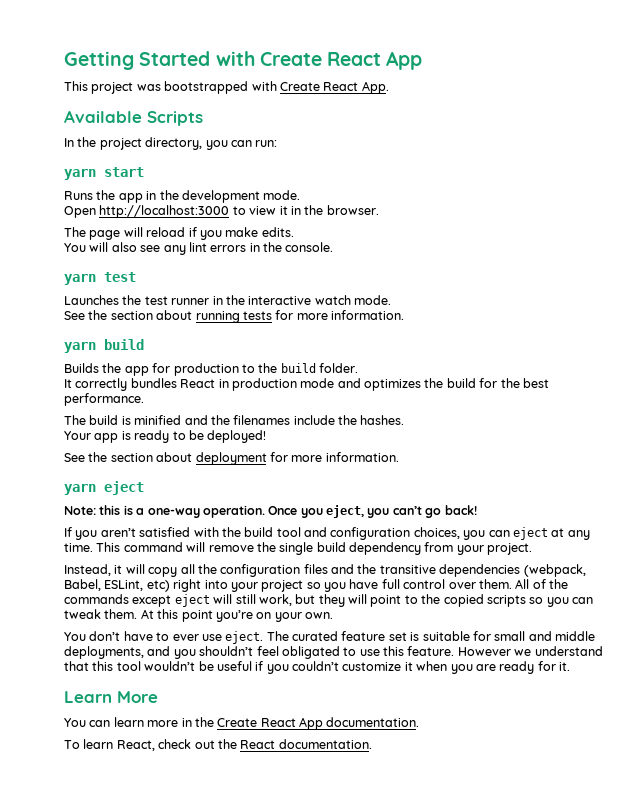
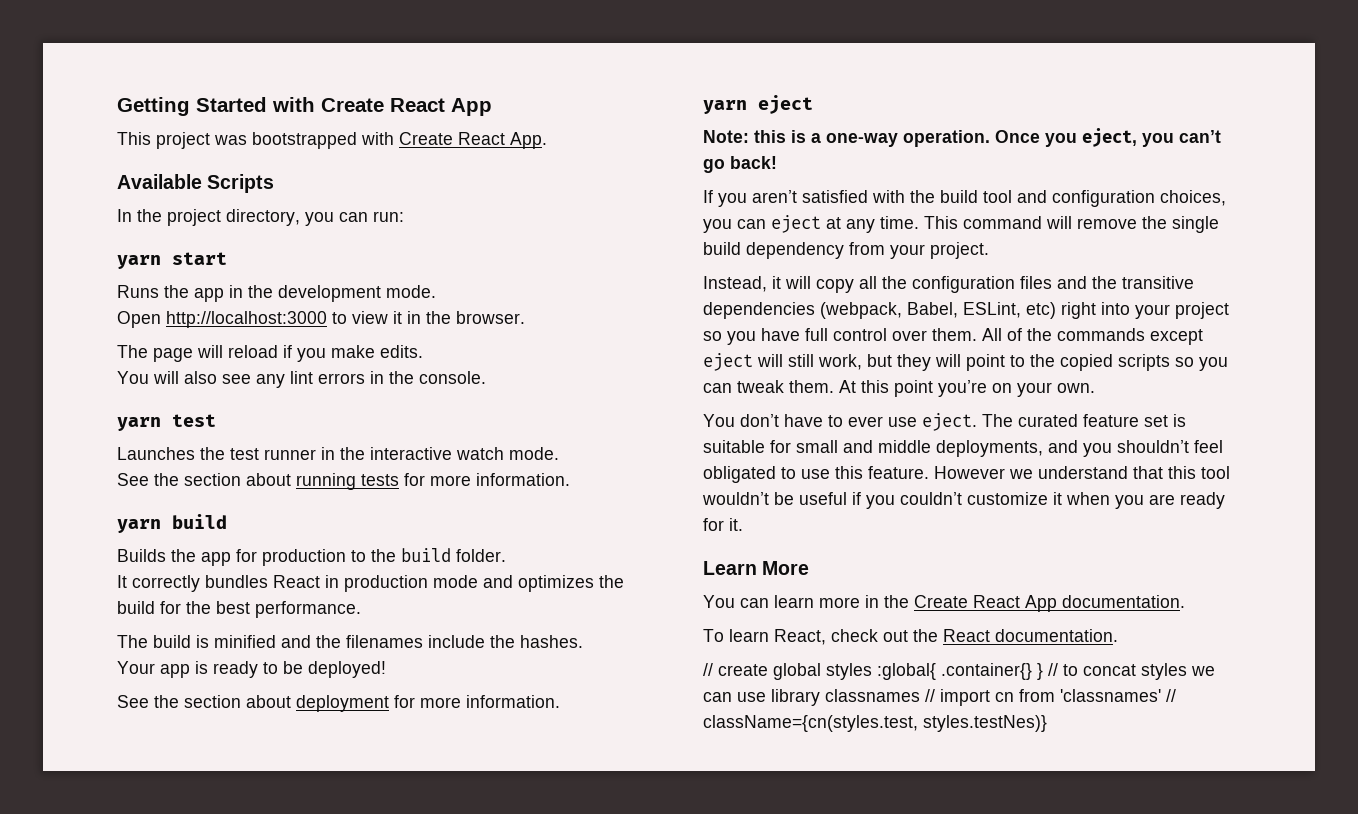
(372, 744) none -> [703,663,1215,680] [703,689,1176,706] [703,715,1047,732] // // create global styles :global{ .container{} } // to concat styles we can use library classnames // import cn from 'classnames' // className={cn(styles.test, styles.testNes)}

